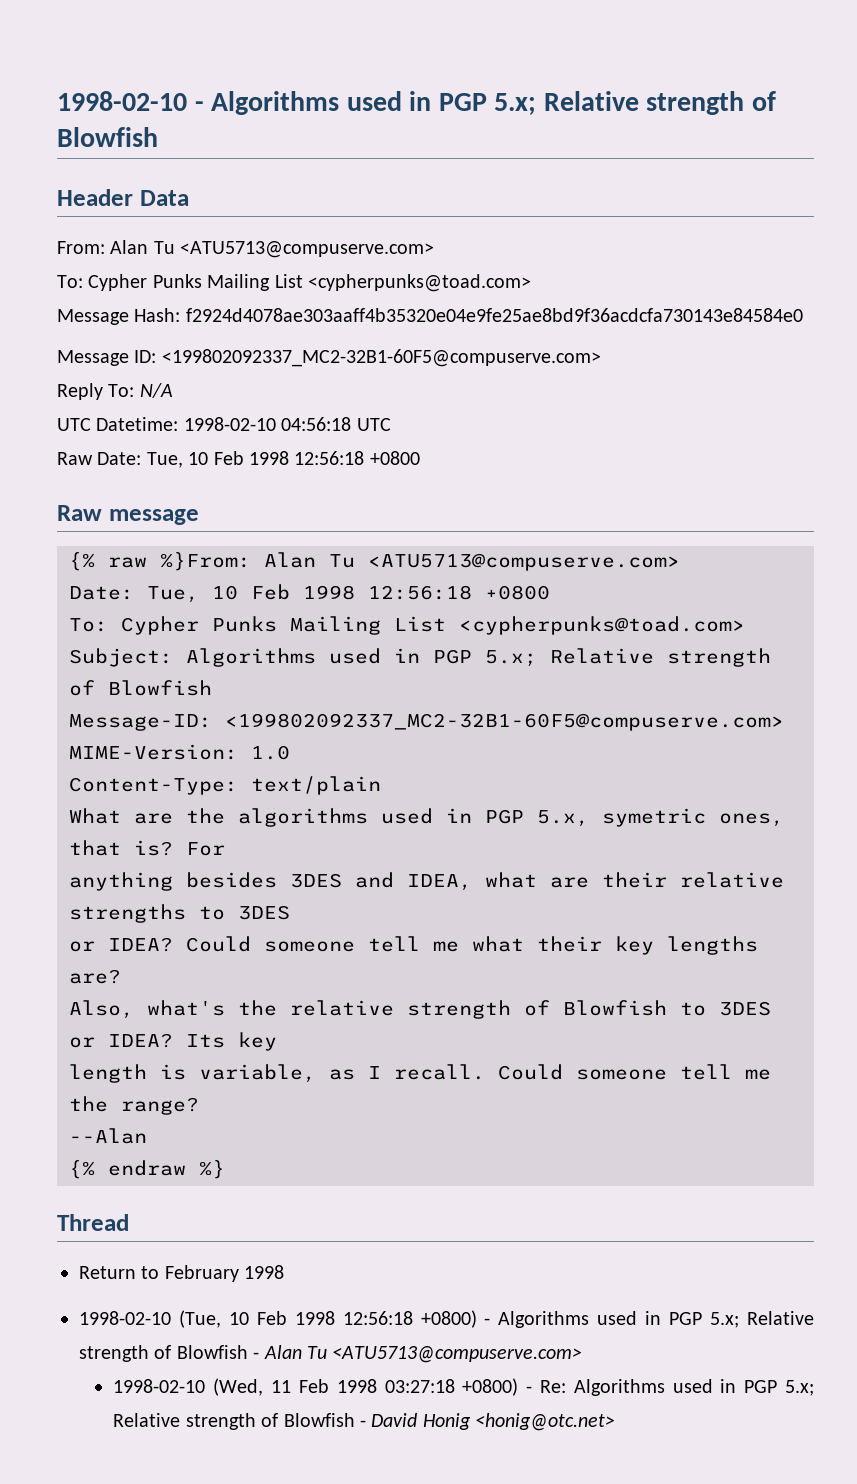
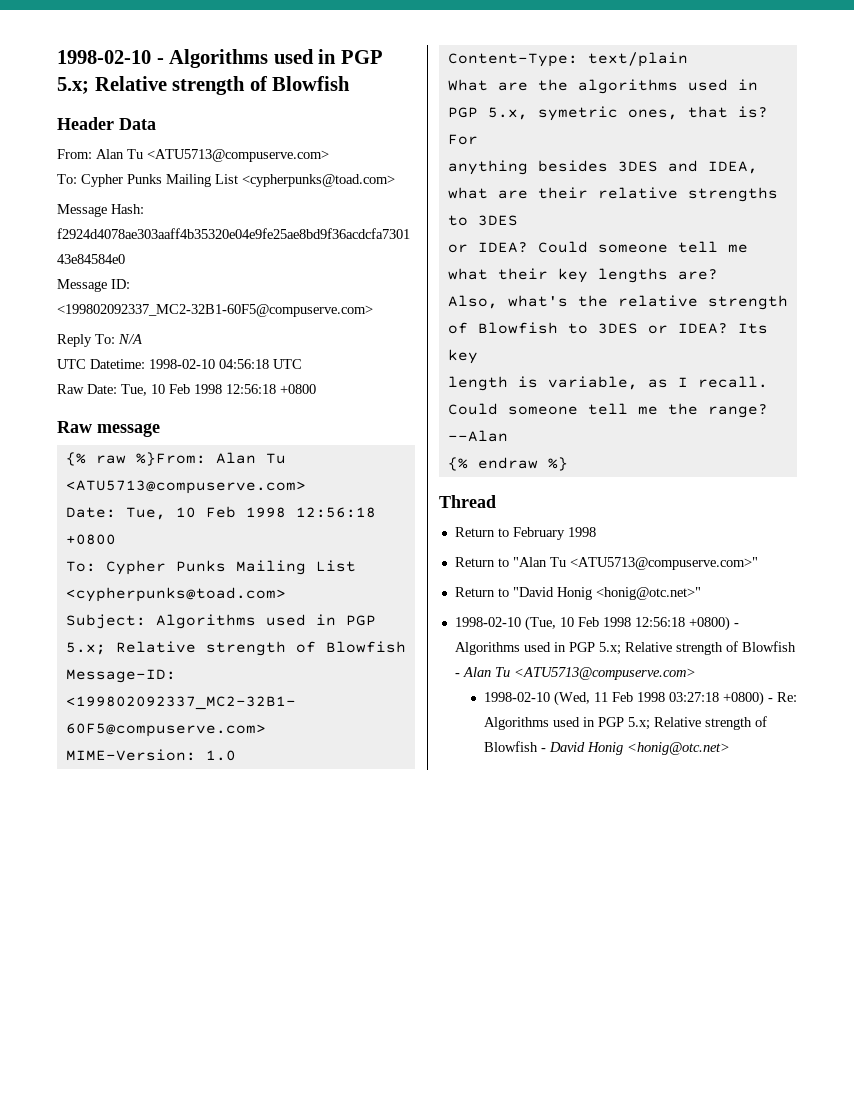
(285, 1272) none -> [454,557,758,570] [454,587,701,600] // Return to "Alan Tu <ATU5713@compuserve.com>" // Return to "David Honig <honig@otc.net>"

